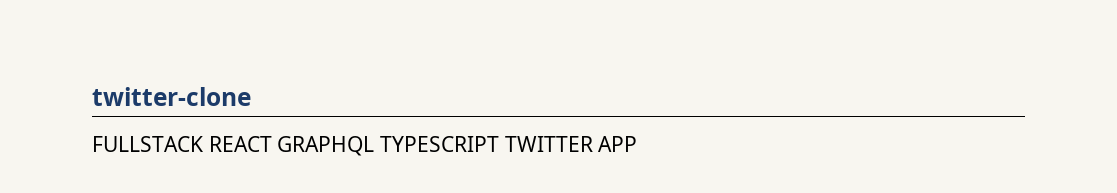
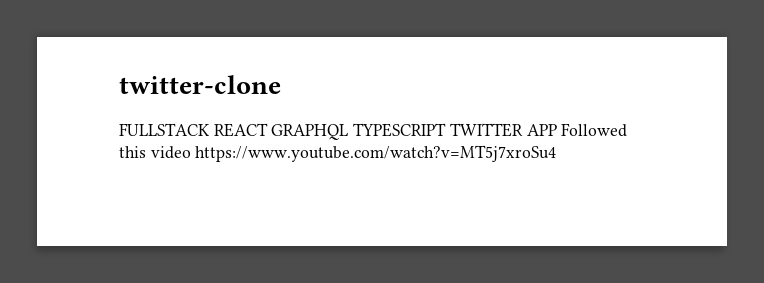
(638, 144) none -> [561,123,628,137] [119,145,557,162] Followed this video https://www.youtube.com/watch?v=MT5j7xroSu4

